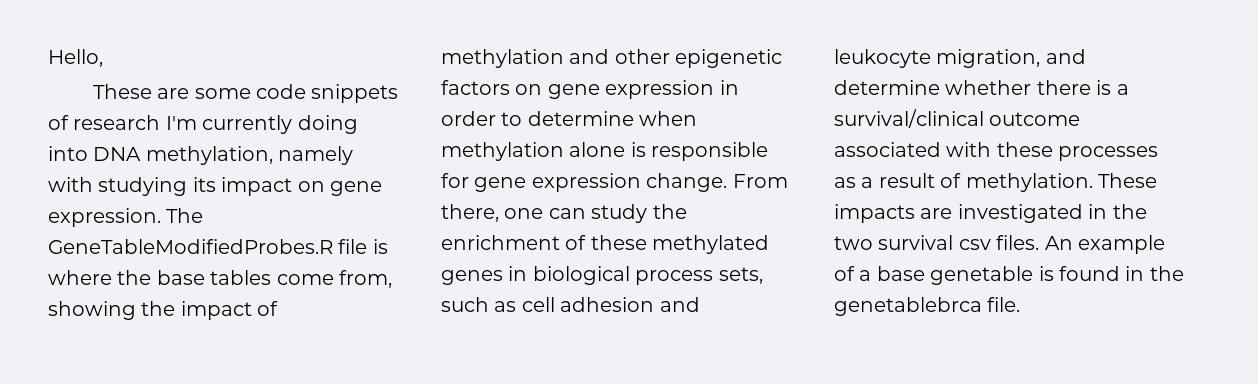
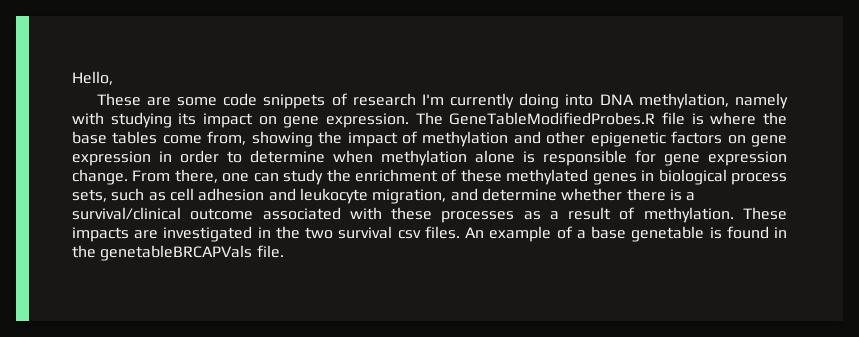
[834,297,982,316] genetablebrca -> [100,245,253,261] genetableBRCAPVals

